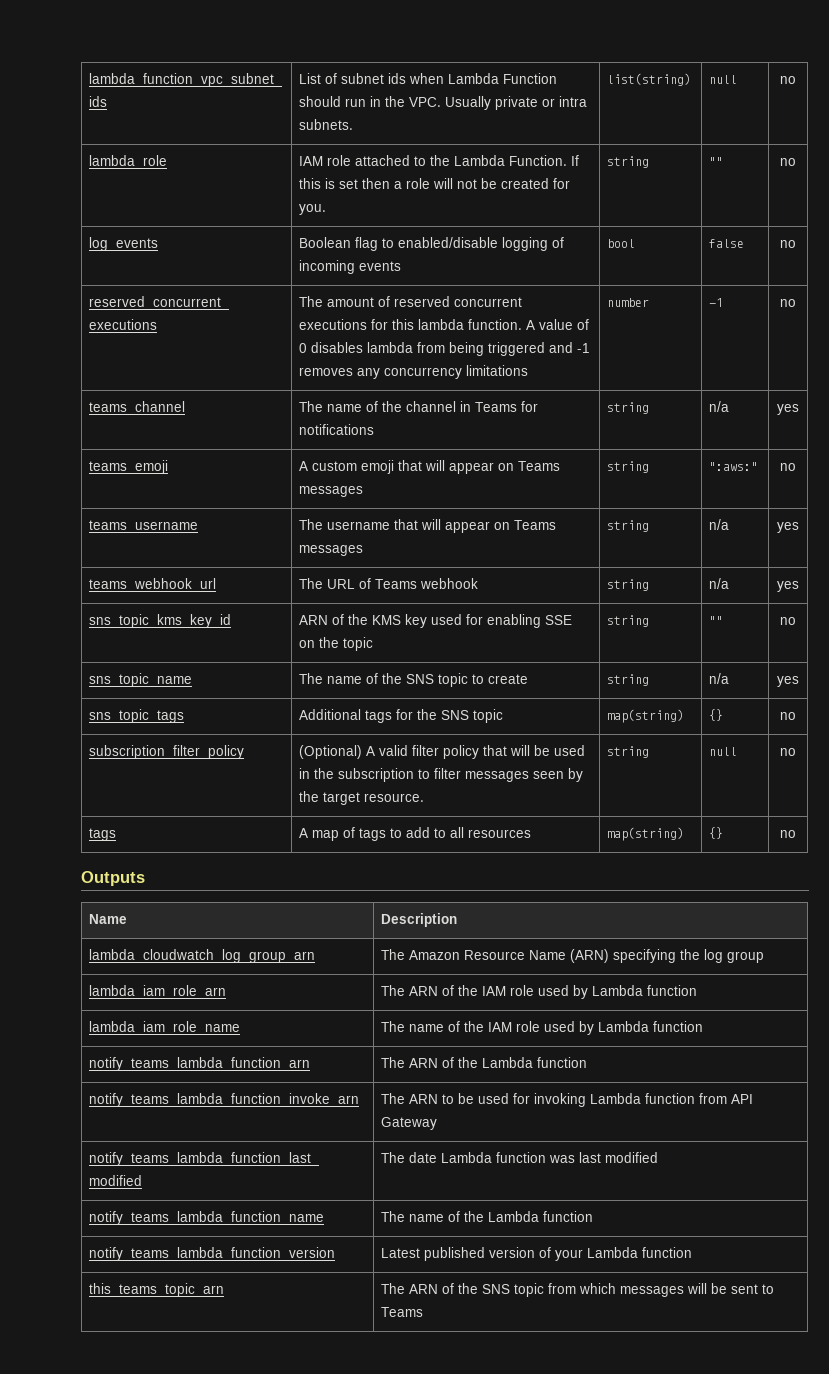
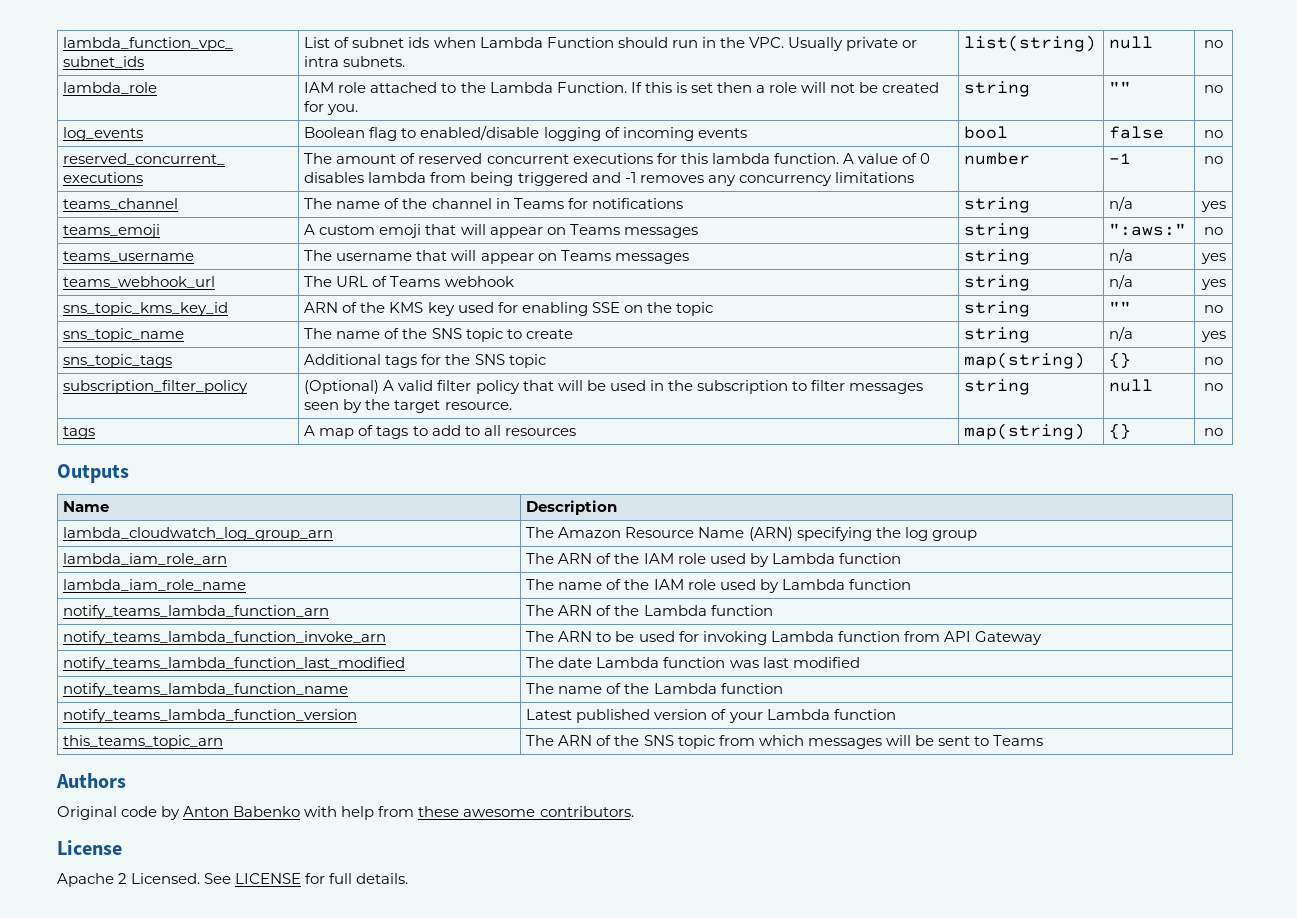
(424, 1312) none -> [56,773,126,788] [57,806,634,820] [57,840,122,855] [57,873,409,887] // Authors // Original code by Anton Babenko with help from these awesome contributors. // License // Apache 2 Licensed. See LICENSE for full details.

